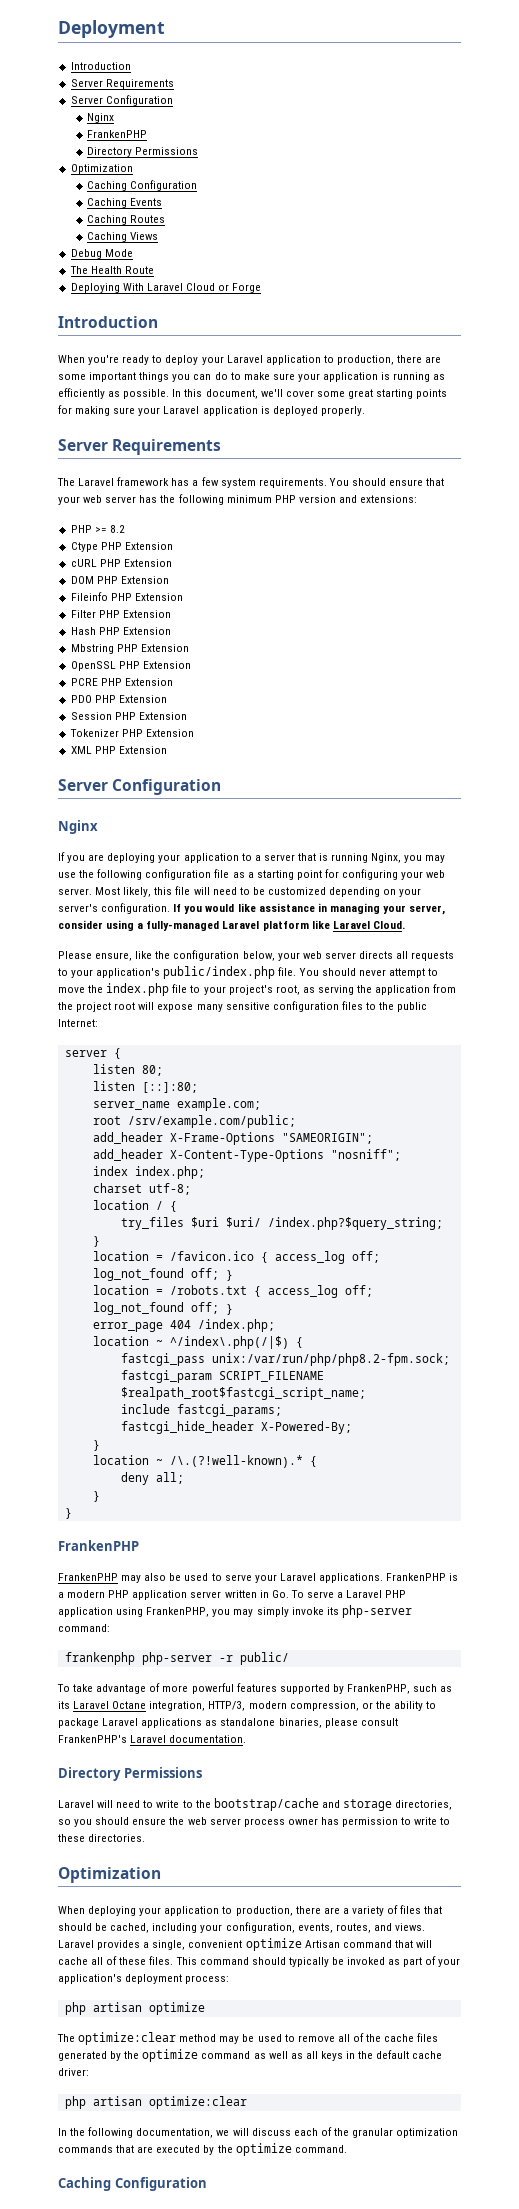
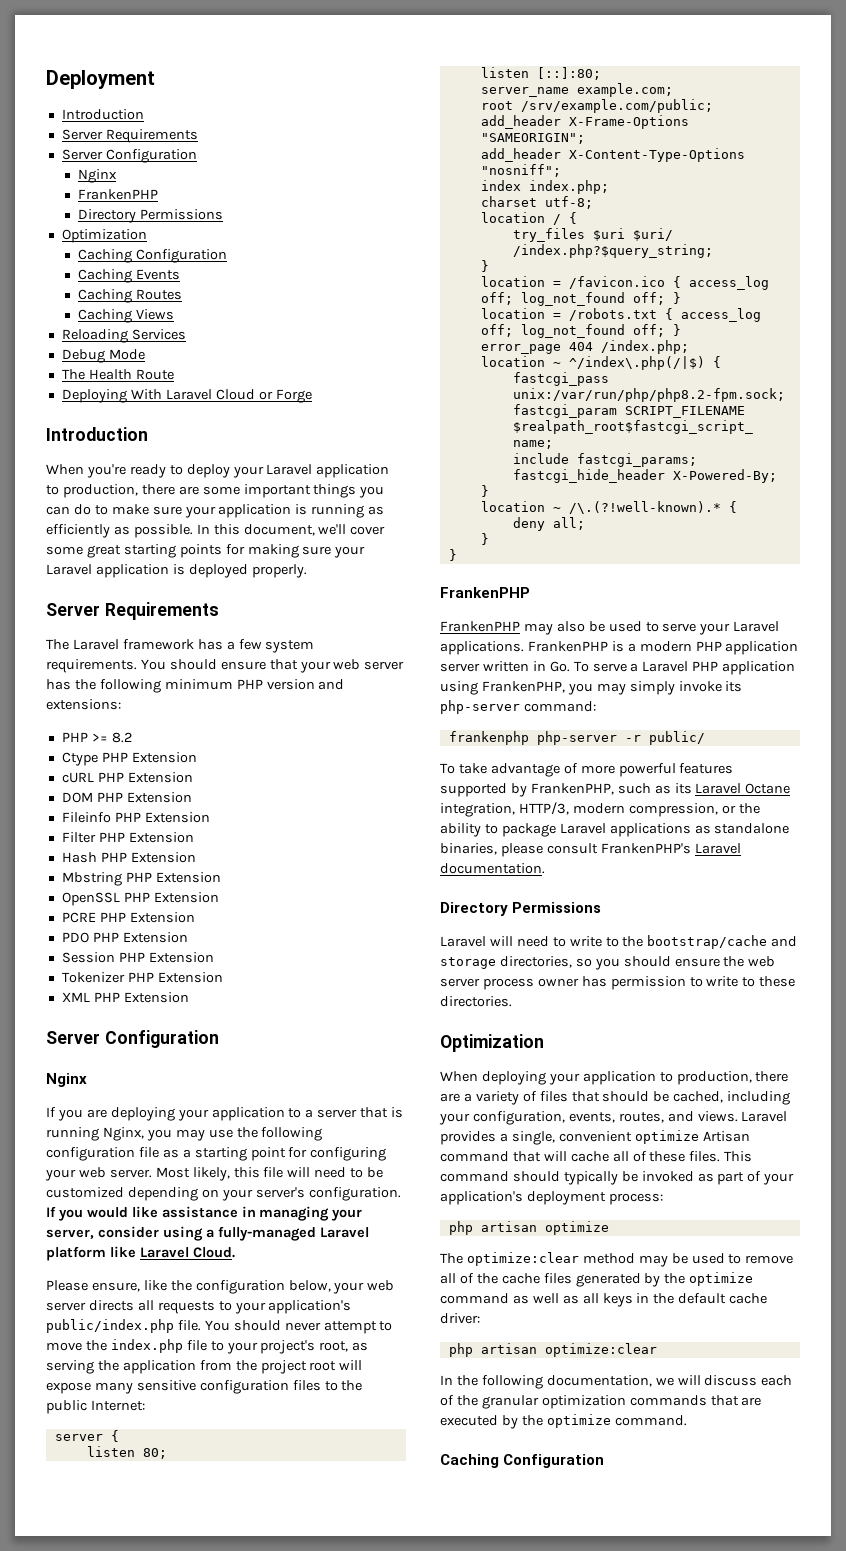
(158, 236) none -> [61,329,186,343] // Reloading Services

